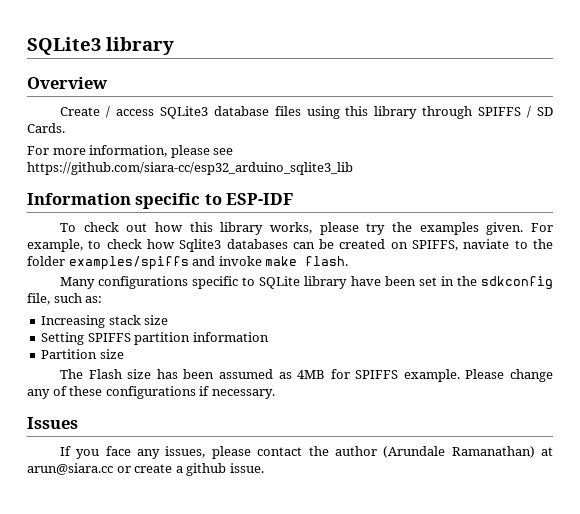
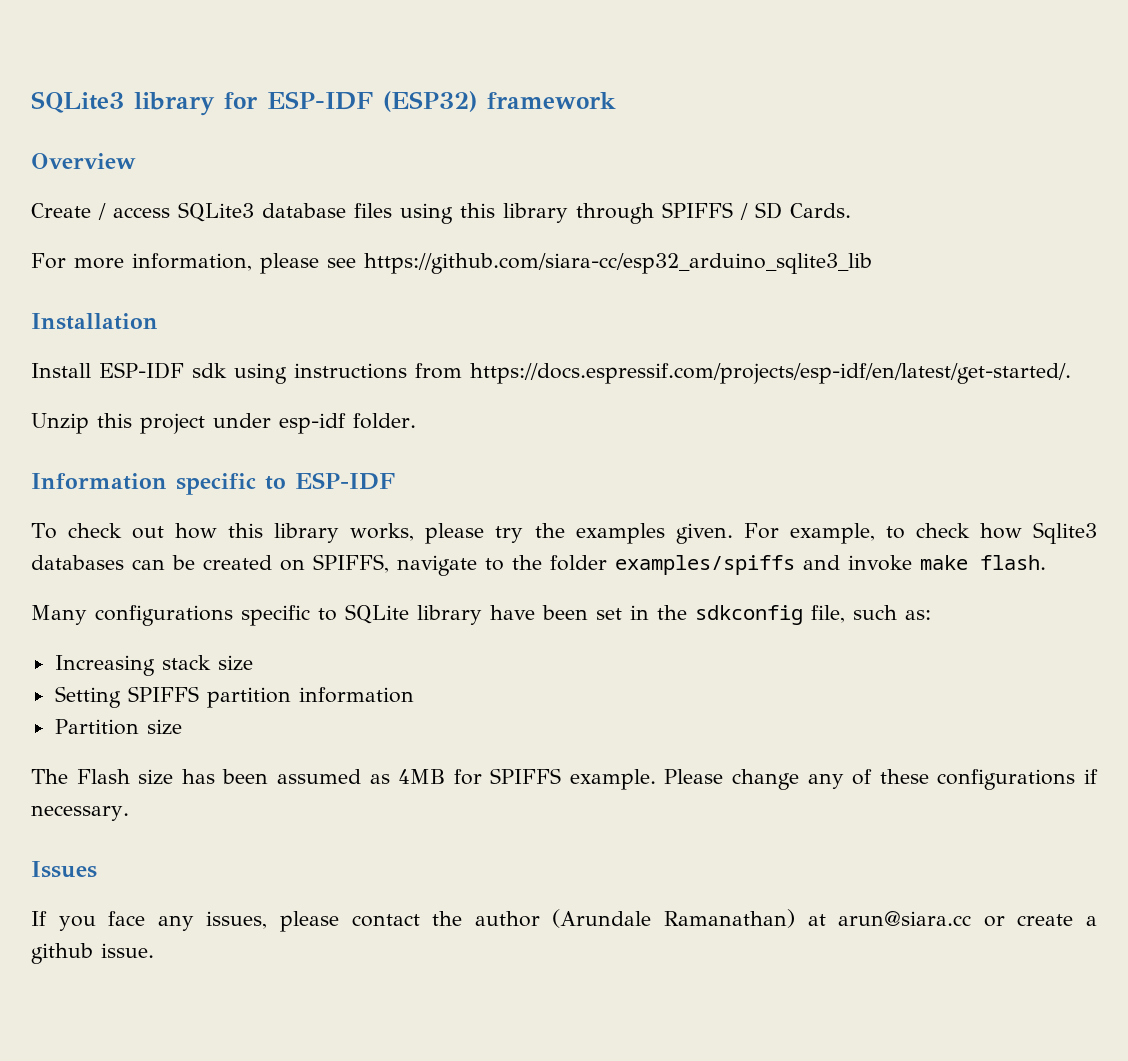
(174, 46) none -> [224,91,616,112] for ESP-IDF (ESP32) framework
(353, 168) none -> [31,313,158,330] [31,362,1071,384] [31,413,416,434] // Installation // Install ESP-IDF sdk using instructions from https://docs.espressif.com/projects/esp-idf/en/latest/get-started/. // Unzip this project under esp-idf folder.
[463,239,510,249] naviate -> [397,555,477,576] navigate

